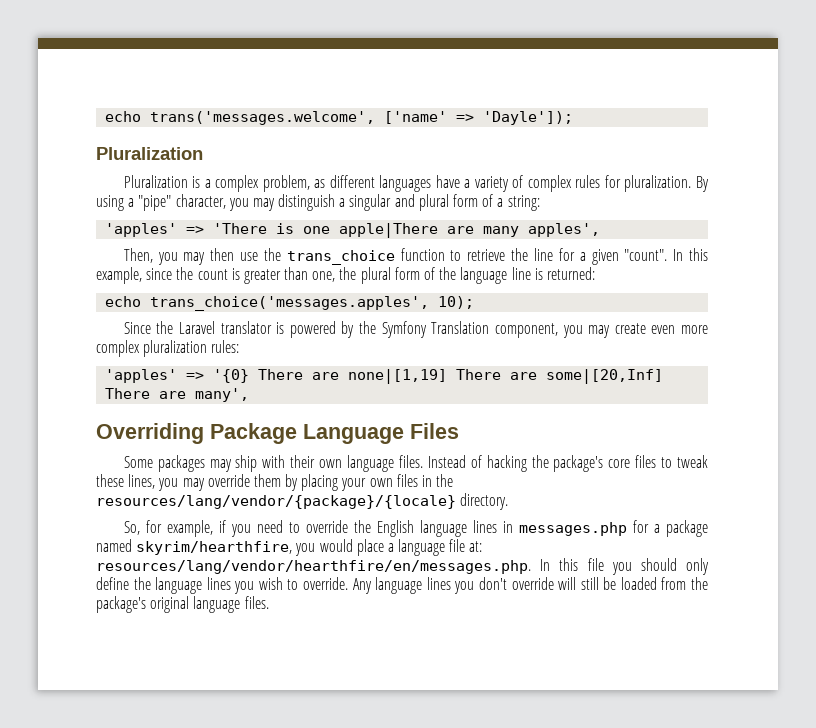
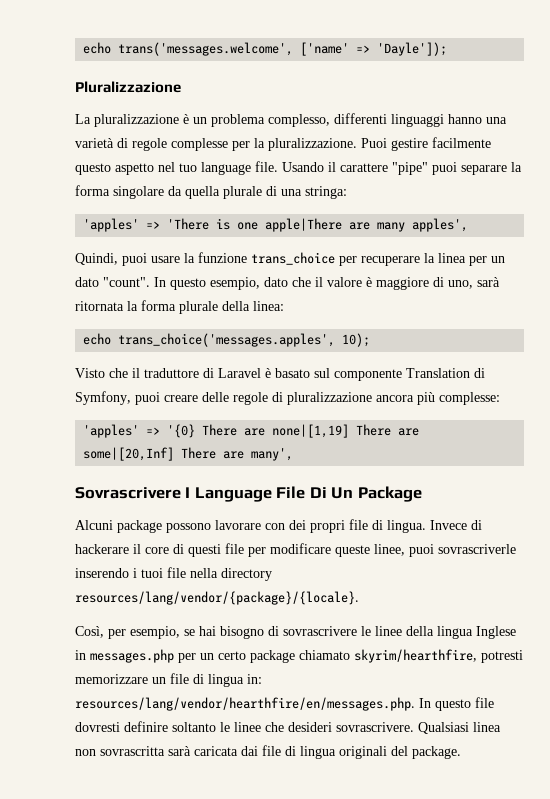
[96,147,203,160] [123,175,709,192] [96,194,540,211] Pluralization // Pluralization is a complex problem, as different languages have a variety of complex rules for pluralization. By using a "pipe" character, you may distinguish a singular and plural form of a string: -> [75,81,181,93] [75,113,507,127] [75,137,491,151] [75,161,522,175] [75,185,347,199] Pluralizzazione // La pluralizzazione è un problema complesso, differenti linguaggi hanno una varietà di regole complesse per la pluralizzazione. Puoi gestire facilmente questo aspetto nel tuo language file. Usando il carattere "pipe" puoi separare la forma singolare da quella plurale di una stringa:
[123,248,708,265] [96,267,595,284] [105,296,475,311] [123,321,709,338] [96,340,240,357] Then, you may then use the trans_choice function to retrieve the line for a given "count". In this example, since the count is greater than one, the plural form of the language line is returned: // echo trans_choice('messages.apples', 10); // Since the Laravel translator is powered by the Symfony Translation component, you may create even more complex pluralization rules: -> [75,252,505,266] [75,277,500,290] [75,300,284,314] [83,333,371,347] [75,368,485,381] [75,391,500,405] Quindi, puoi usare la funzione trans_choice per recuperare la linea per un dato "count". In questo esempio, dato che il valore è maggiore di uno, sarà ritornata la forma plurale della linea: // echo trans_choice('messages.apples', 10); // Visto che il traduttore di Laravel è basato sul componente Translation di Symfony, puoi creare delle regole di pluralizzazione ancora più complesse:
[96,423,459,444] [123,455,708,472] [96,474,454,491] [96,493,509,510] [123,520,708,537] [96,539,483,556] [96,558,709,575] [96,577,708,594] [96,596,269,613] Overriding Package Language Files // Some packages may ship with their own language files. Instead of hacking the package's core files to tweak these lines, you may override them by placing your own files in the resources/lang/vendor/{package}/{locale} directory. // So, for example, if you need to override the English language lines in messages.php for a package named skyrim/hearthfire, you would place a language file at: resources/lang/vendor/hearthfire/en/messages.php. In this file you should only define the language lines you wish to override. Any language lines you don't override will still be loaded from the package's original language files. -> [75,486,422,502] [75,519,482,533] [75,543,516,557] [75,567,272,581] [75,591,359,605] [75,626,516,639] [75,649,523,663] [75,673,262,687] [75,697,494,711] [75,721,501,734] [75,745,461,759] Sovrascrivere I Language File Di Un Package // Alcuni package possono lavorare con dei propri file di lingua. Invece di hackerare il core di questi file per modificare queste linee, puoi sovrascriverle inserendo i tuoi file nella directory resources/lang/vendor/{package}/{locale}. // Così, per esempio, se hai bisogno di sovrascrivere le linee della lingua Inglese in messages.php per un certo package chiamato skyrim/hearthfire, potresti memorizzare un file di lingua in: resources/lang/vendor/hearthfire/en/messages.php. In questo file dovresti definire soltanto le linee che desideri sovrascrivere. Qualsiasi linea non sovrascritta sarà caricata dai file di lingua originali del package.

